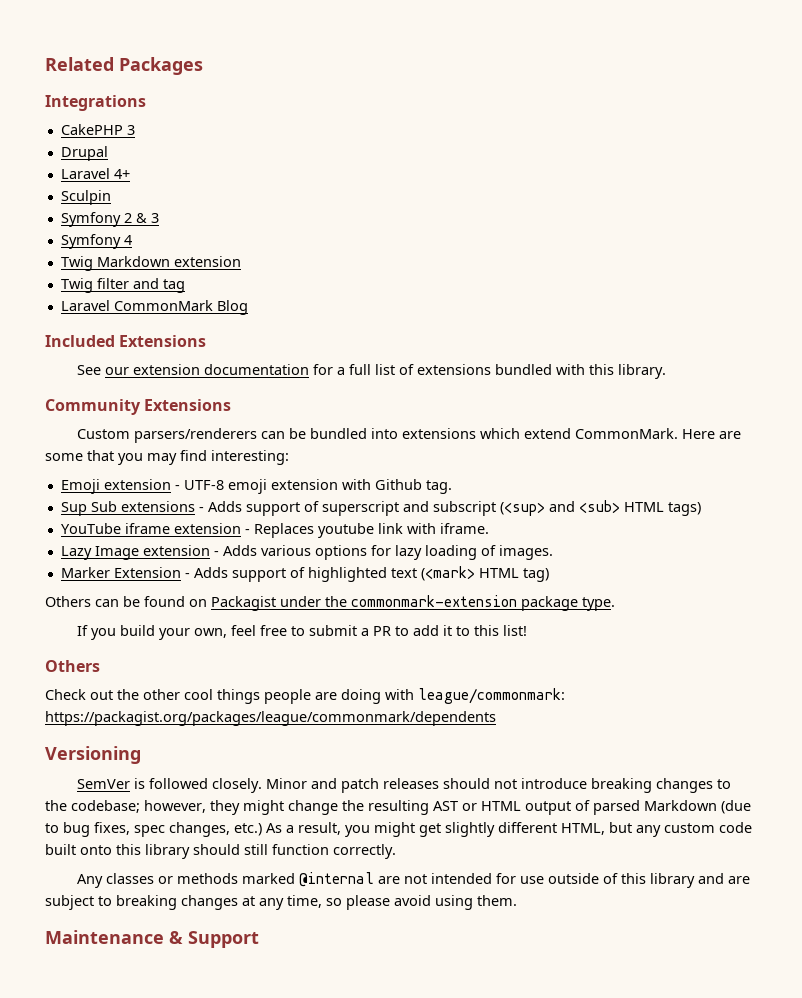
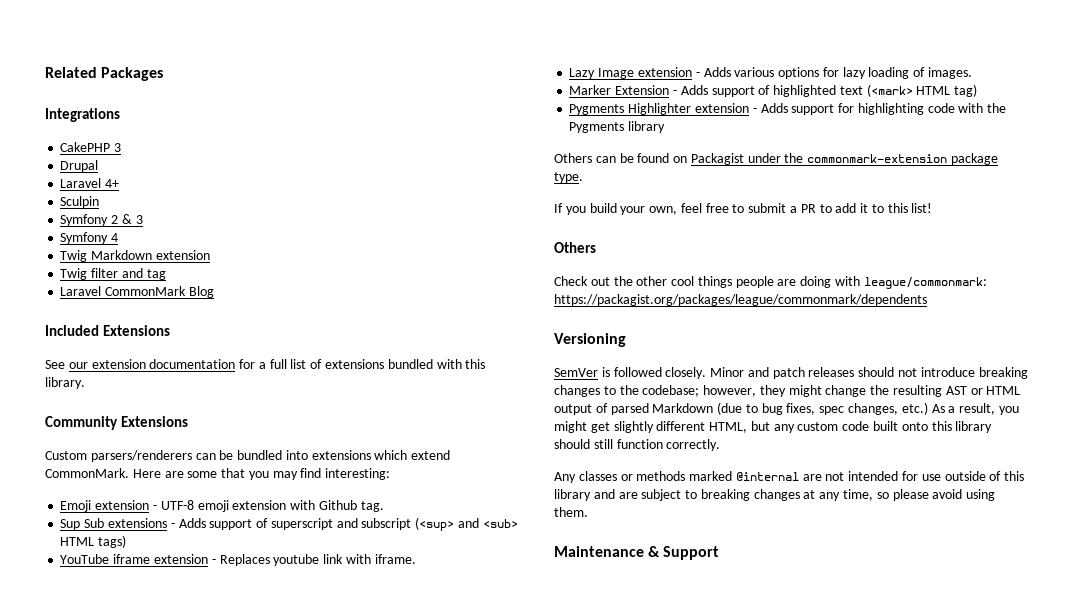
(549, 575) none -> [569,103,1007,115] [569,121,666,133] // Pygments Highlighter extension - Adds support for highlighting code with the Pygments library

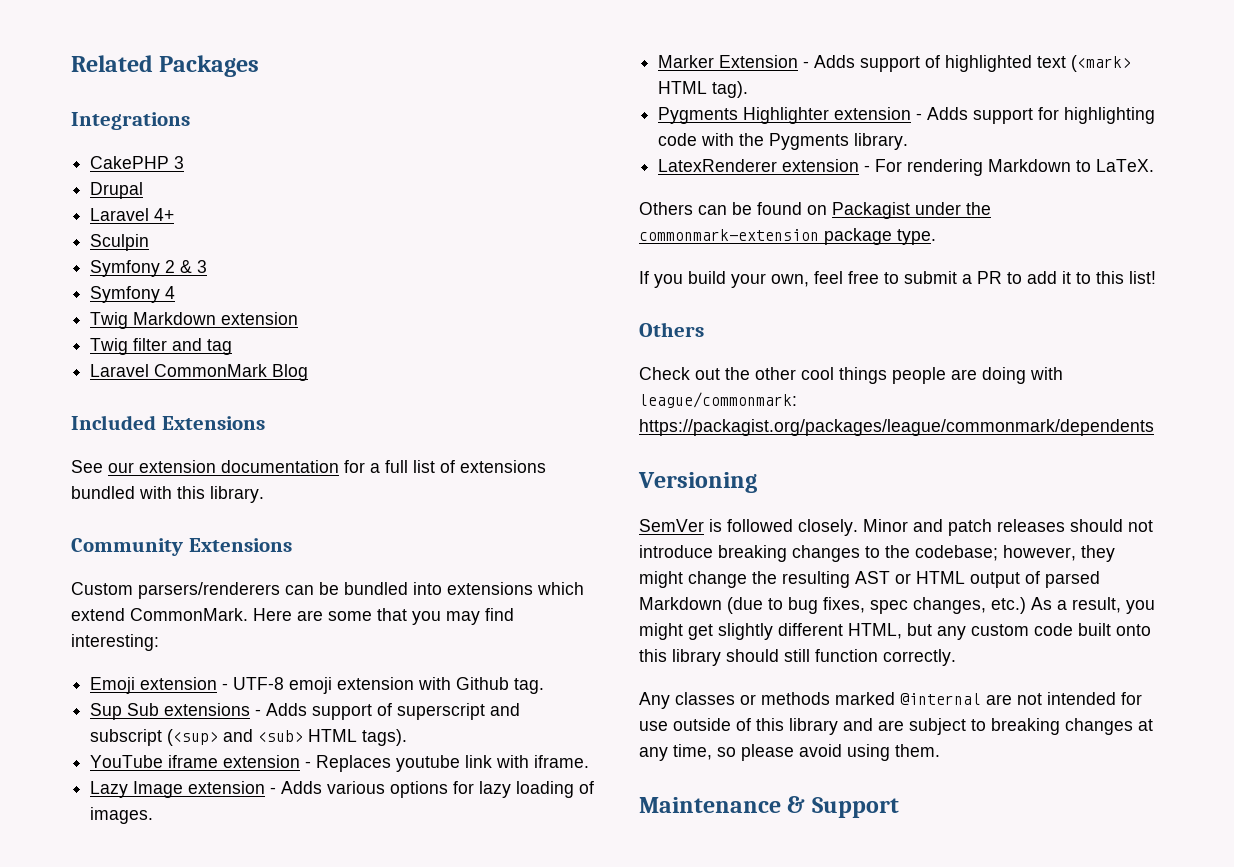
[98,535,127,548] tags) -> [362,729,408,746] tags).
[954,84,978,97] tag) -> [712,81,749,98] tag).
[628,121,666,133] library -> [854,133,909,150] [658,159,1155,176] library. // LatexRenderer extension - For rendering Markdown to LaTeX.

